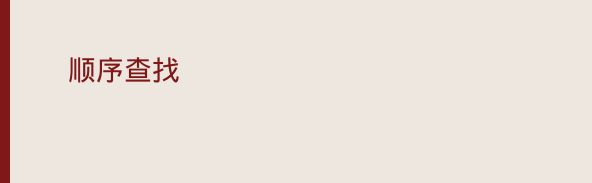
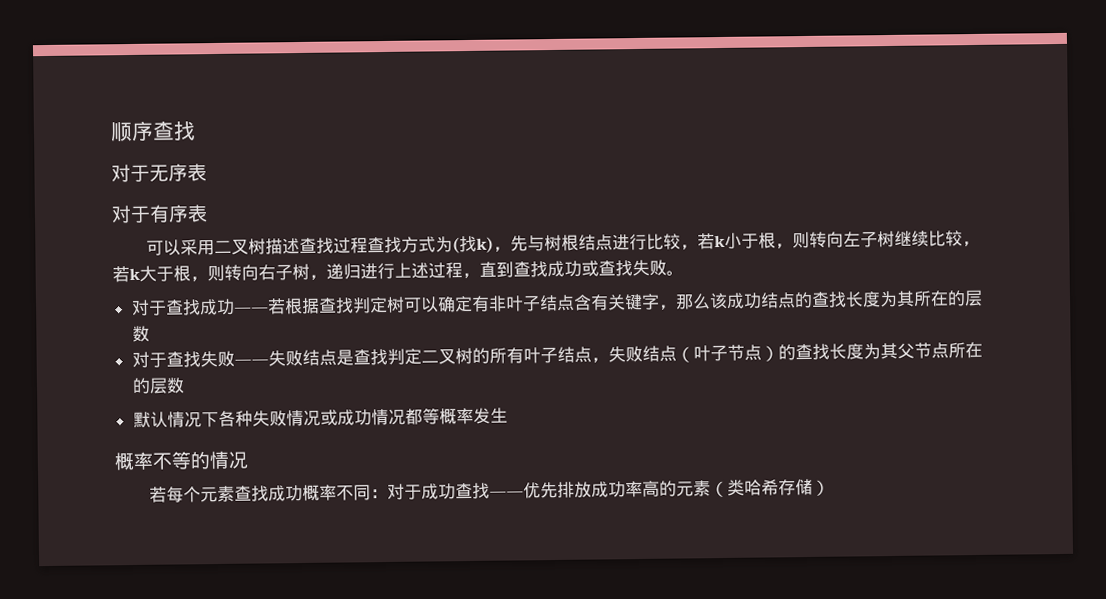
(180, 70) none -> [111,163,207,183] [111,204,208,224] [145,230,980,256] [112,259,684,283] [130,289,983,317] [131,325,150,343] [131,341,983,369] [131,377,185,395] [132,407,508,428] [114,450,248,471] [148,478,830,503] // 对于无序表 // 对于有序表 // 可以采用二叉树描述查找过程查找方式为(找k)，先与树根结点进行比较，若k小于根，则转向左子树继续比较，若k大于根，则转向右子树，递归进行上述过程，直到查找成功或查找失败。 // 对于查找成功——若根据查找判定树可以确定有非叶子结点含有关键字，那么该成功结点的查找长度为其所在的层数 // 对于查找失败——失败结点是查找判定二叉树的所有叶子结点，失败结点（叶子节点）的查找长度为其父节点所在的层数 // 默认情况下各种失败情况或成功情况都等概率发生 // 概率不等的情况 // 若每个元素查找成功概率不同：对于成功查找——优先排放成功率高的元素（类哈希存储）

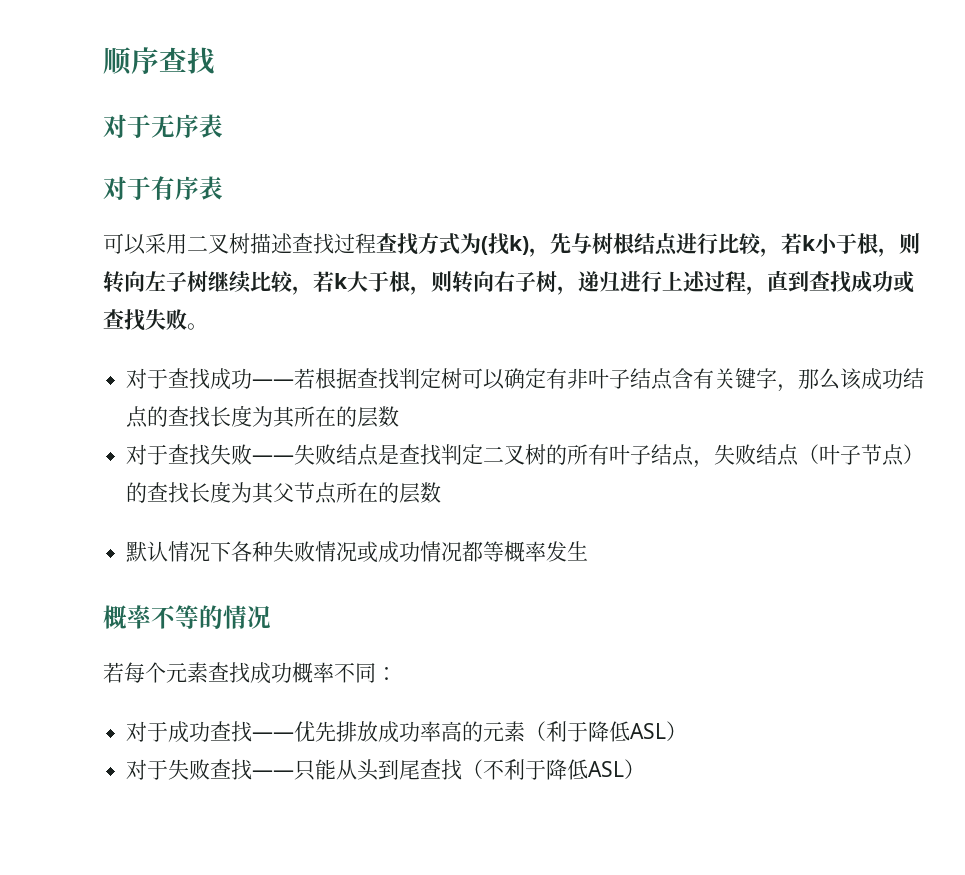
(388, 493) none -> (397, 673) //
[726,478,813,496] 类哈希存储 -> [546,721,688,742] [126,759,625,781] 利于降低ASL） // 对于失败查找——只能从头到尾查找（不利于降低ASL

